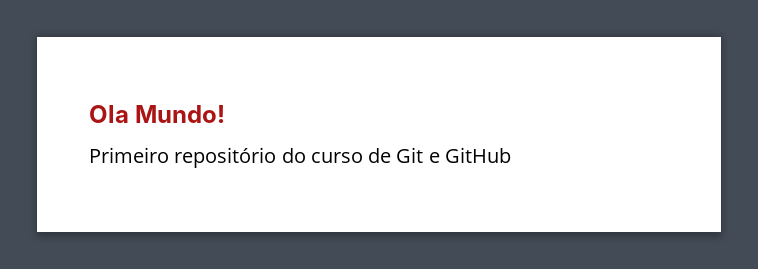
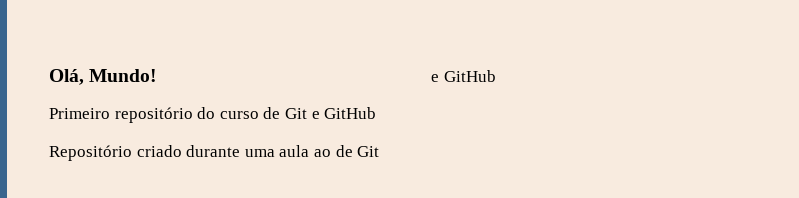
[89,105,129,123] Ola -> [49,69,84,85] Olá,
(511, 155) none -> [49,145,380,161] [431,70,496,82] // Repositório criado durante uma aula ao de Git e GitHub

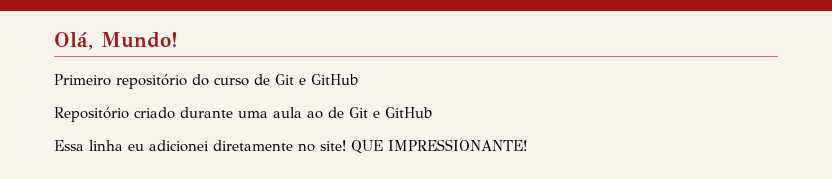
(496, 76) none -> [54,139,527,154] // Essa linha eu adicionei diretamente no site! QUE IMPRESSIONANTE!

